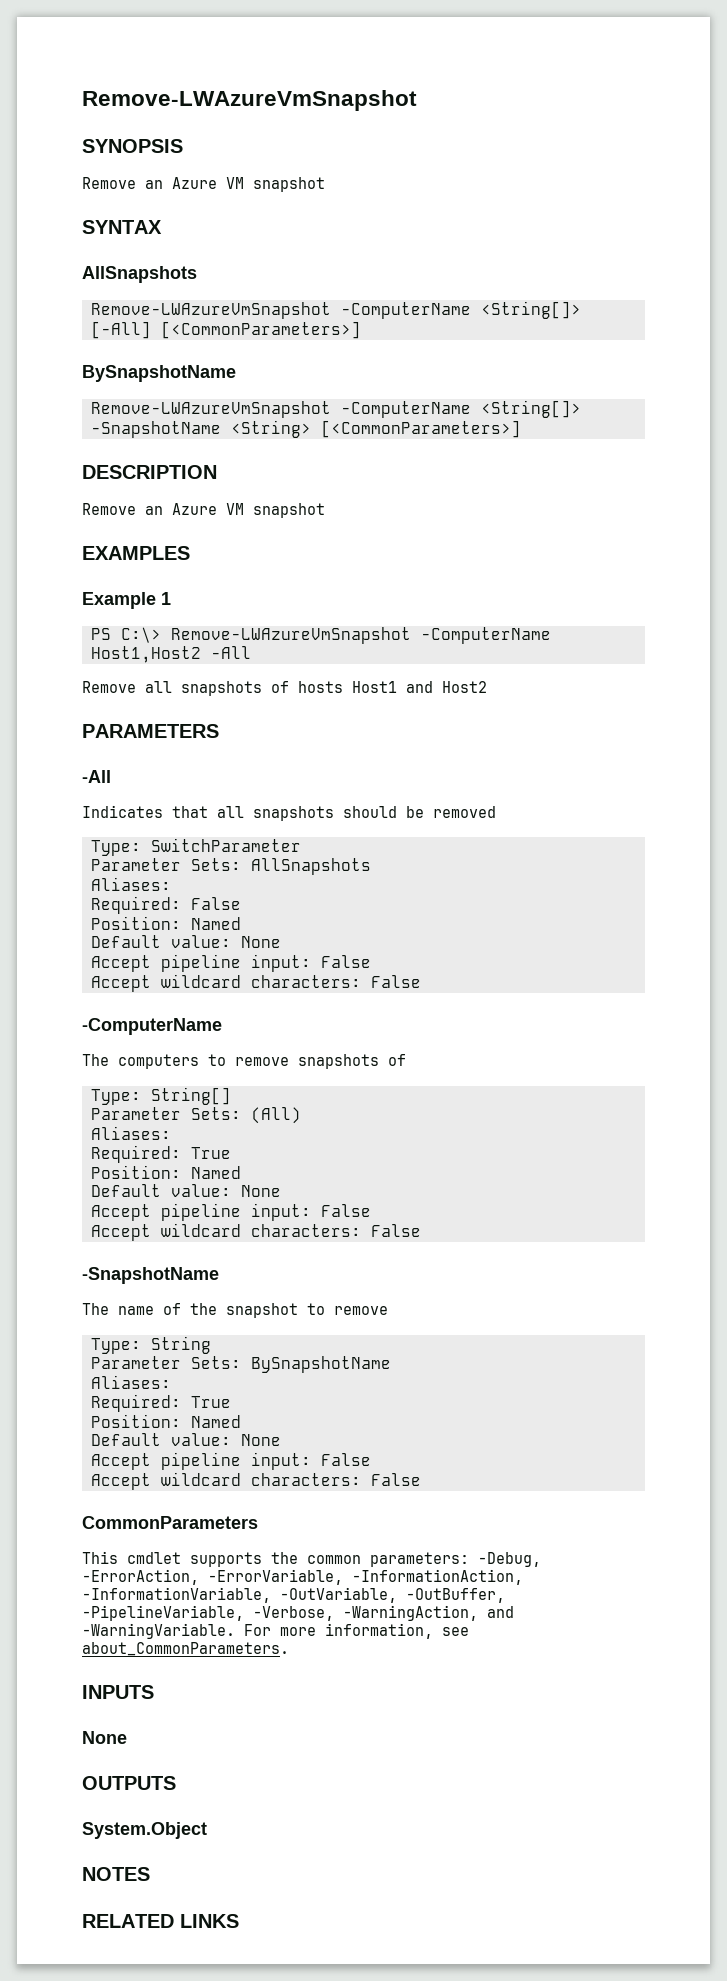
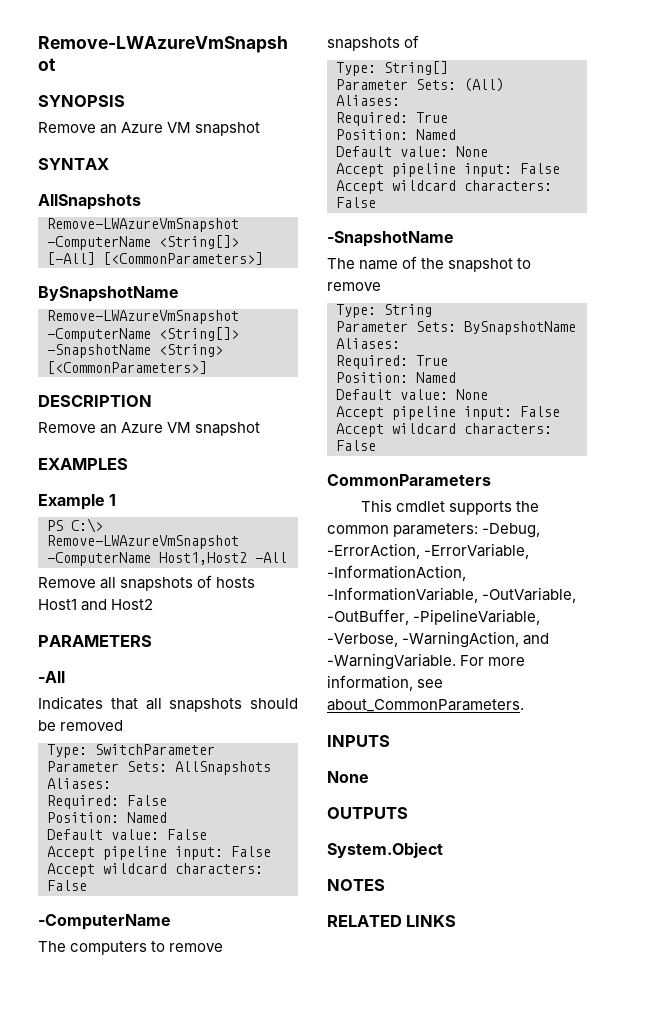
[171,935,281,948] value: None -> [111,829,207,840] value: False

